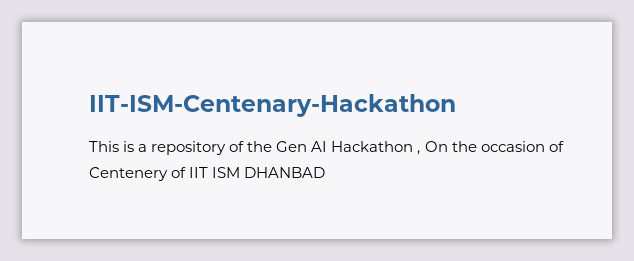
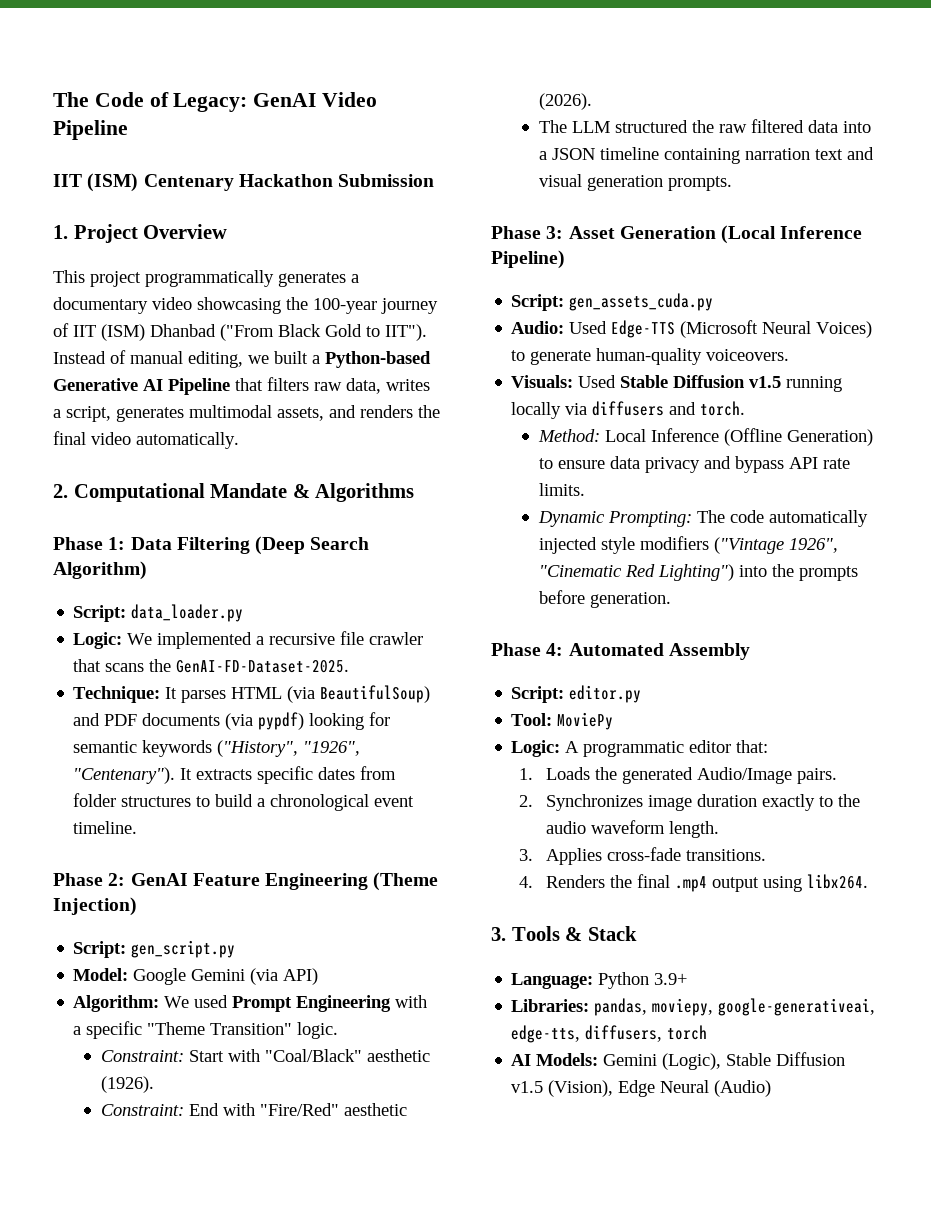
[89,94,456,117] [89,141,564,155] [89,167,326,181] IIT-ISM-Centenary-Hackathon // This is a repository of the Gen AI Hackathon , On the occasion of Centenery of IIT ISM DHANBAD -> [53,92,378,112] [53,120,128,140] [53,173,435,192] [53,224,228,243] [53,270,359,287] [53,297,438,314] [53,323,427,341] [53,350,431,368] [53,377,430,395] [53,405,440,422] [53,431,239,449] [53,483,415,502] [53,536,370,555] [53,561,147,580] [73,604,244,622] [73,631,424,649] [73,659,350,673] [73,685,431,703] [73,712,391,730] [73,740,361,757] [73,766,397,784] [73,793,415,811] [73,821,138,834] [53,872,439,891] [53,897,137,916] [73,940,236,958] [73,968,319,985] [73,995,428,1012] [73,1021,339,1039] [100,1049,430,1062] [100,1076,154,1093] [100,1103,407,1116] [538,93,592,110] [538,119,871,133] [538,147,874,164] [538,174,732,191] [491,225,863,244] [491,250,565,269] [511,293,714,311] [511,320,873,338] [511,348,790,365] [511,375,843,392] [511,401,746,419] [537,428,873,446] [538,456,850,473] [538,483,585,496] [537,510,868,527] [538,536,838,554] [538,564,858,581] [538,590,671,608] [491,643,750,660] [511,685,642,703] [511,712,614,730] [511,740,769,757] [518,767,838,784] [518,794,861,811] [546,820,720,838] [518,847,767,865] [518,874,869,892] [491,926,637,941] [511,972,688,989] [511,998,876,1016] [511,1025,708,1043] [511,1052,846,1070] [511,1080,772,1097] The Code of Legacy: GenAI Video Pipeline // IIT (ISM) Centenary Hackathon Submission // 1. Project Overview // This project programmatically generates a documentary video showcasing the 100-year journey of IIT (ISM) Dhanbad ("From Black Gold to IIT"). Instead of manual editing, we built a Python-based Generative AI Pipeline that filters raw data, writes a script, generates multimodal assets, and renders the final video automatically. // 2. Computational Mandate & Algorithms // Phase 1: Data Filtering (Deep Search Algorithm) // Script: data_loader.py // Logic: We implemented a recursive file crawler that scans the GenAI-FD-Dataset-2025. // Technique: It parses HTML (via BeautifulSoup) and PDF documents (via pypdf) looking for semantic keywords ("History", "1926", "Centenary"). It extracts specific dates from folder structures to build a chronological event timeline. // Phase 2: GenAI Feature Engineering (Theme Injection) // Script: gen_script.py // Model: Google Gemini (via API) // Algorithm: We used Prompt Engineering with a specific "Theme Transition" logic. // Constraint: Start with "Coal/Black" aesthetic (1926). // Constraint: End with "Fire/Red" aesthetic (2026). // The LLM structured the raw filtered data into a JSON timeline containing narration text and visual generation prompts. // Phase 3: Asset Generation (Local Inference Pipeline) // Script: gen_assets_cuda.py // Audio: Used Edge-TTS (Microsoft Neural Voices) to generate human-quality voiceovers. // Visuals: Used Stable Diffusion v1.5 running locally via diffusers and torch. // Method: Local Inference (Offline Generation) to ensure data privacy and bypass API rate limits. // Dynamic Prompting: The code automatically injected style modifiers ("Vintage 1926", "Cinematic Red Lighting") into the prompts before generation. // Phase 4: Automated Assembly // Script: editor.py // Tool: MoviePy // Logic: A programmatic editor that: // 1. Loads the generated Audio/Image pairs. // 2. Synchronizes image duration exactly to the audio waveform length. // 3. Applies cross-fade transitions. // 4. Renders the final .mp4 output using libx264. // 3. Tools & Stack // Language: Python 3.9+ // Libraries: pandas, moviepy, google-generativeai, edge-tts, diffusers, torch // AI Models: Gemini (Logic), Stable Diffusion v1.5 (Vision), Edge Neural (Audio)

